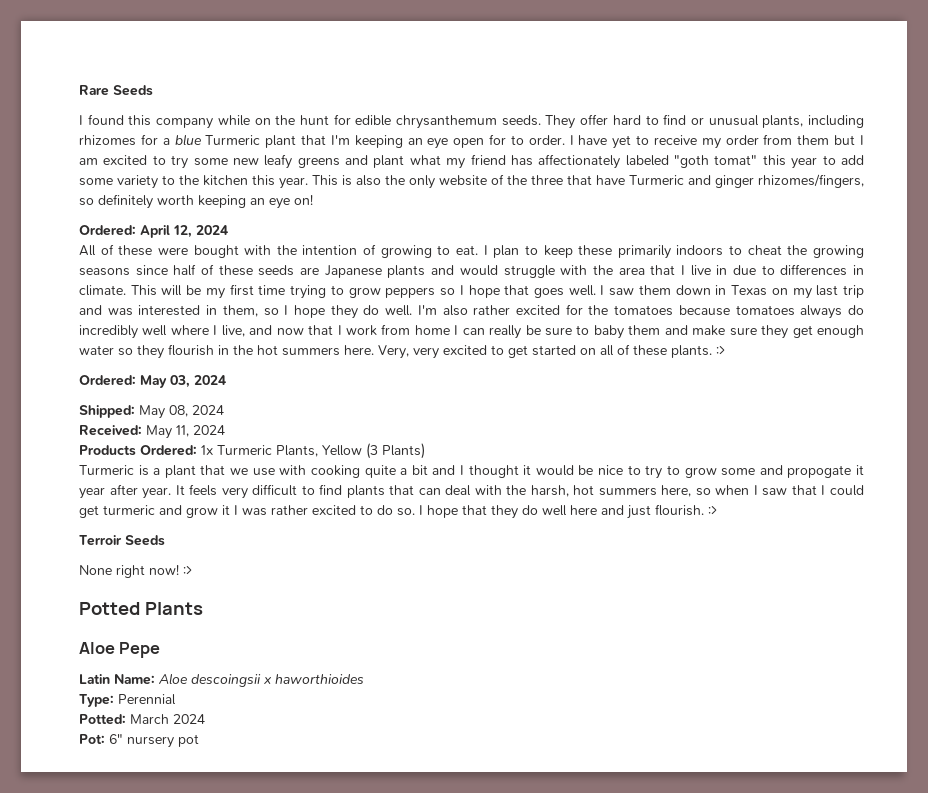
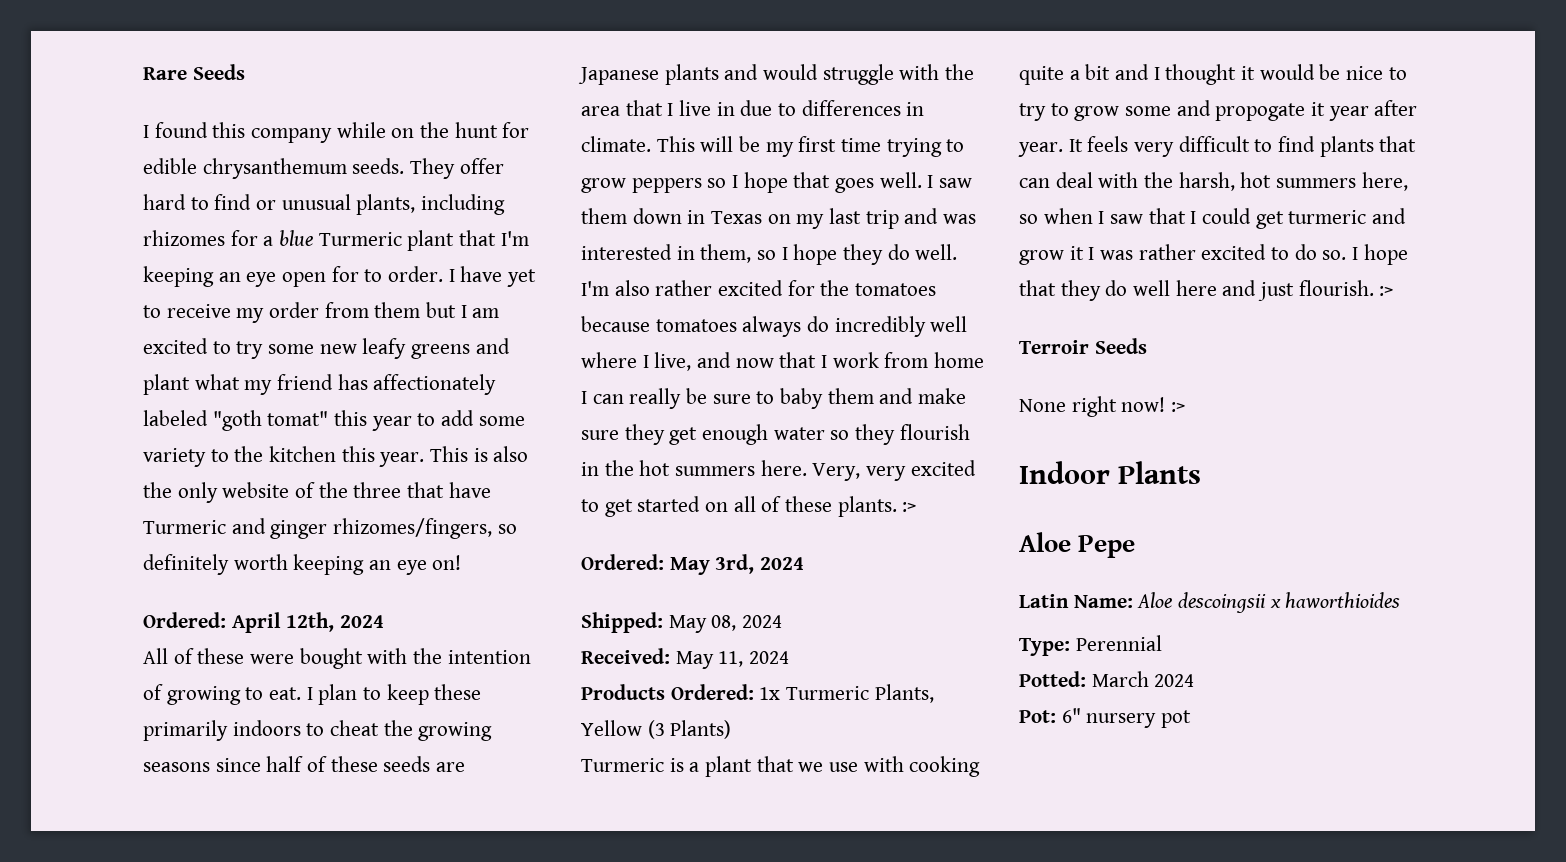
[173,225,192,238] 12, -> [286,612,335,632] 12th,
[170,375,190,388] 03, -> [715,554,755,574] 3rd,
[79,602,140,615] Potted -> [1019,461,1110,484] Indoor

